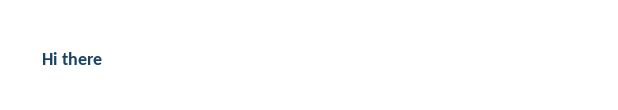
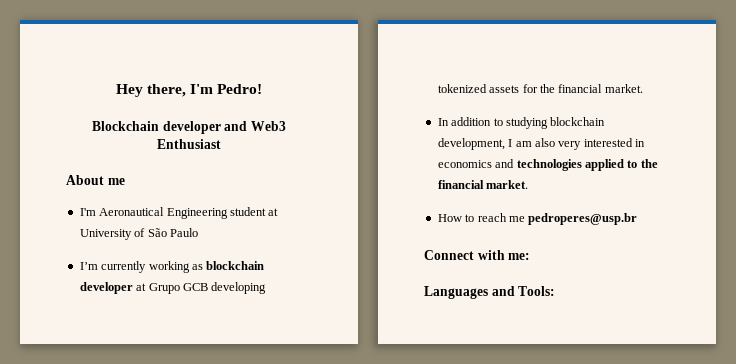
[42,52,102,65] Hi there -> [115,84,263,97] [92,121,286,134] [157,139,221,149] [66,175,125,185] [79,207,279,219] [79,228,198,240] [79,261,265,273] [79,282,267,294] [437,84,643,93] [437,117,606,129] [437,138,645,150] [437,159,658,171] [437,180,529,189] [437,213,638,225] [424,250,531,260] [424,286,556,299] Hey there, I'm Pedro! // Blockchain developer and Web3 Enthusiast // About me // I'm Aeronautical Engineering student at University of São Paulo // I’m currently working as blockchain developer at Grupo GCB developing tokenized assets for the financial market. // In addition to studying blockchain development, I am also very interested in economics and technologies applied to the financial market. // How to reach me pedroperes@usp.br // Connect with me: // Languages and Tools:

